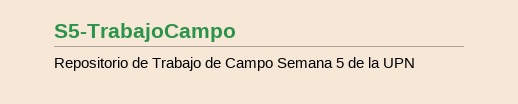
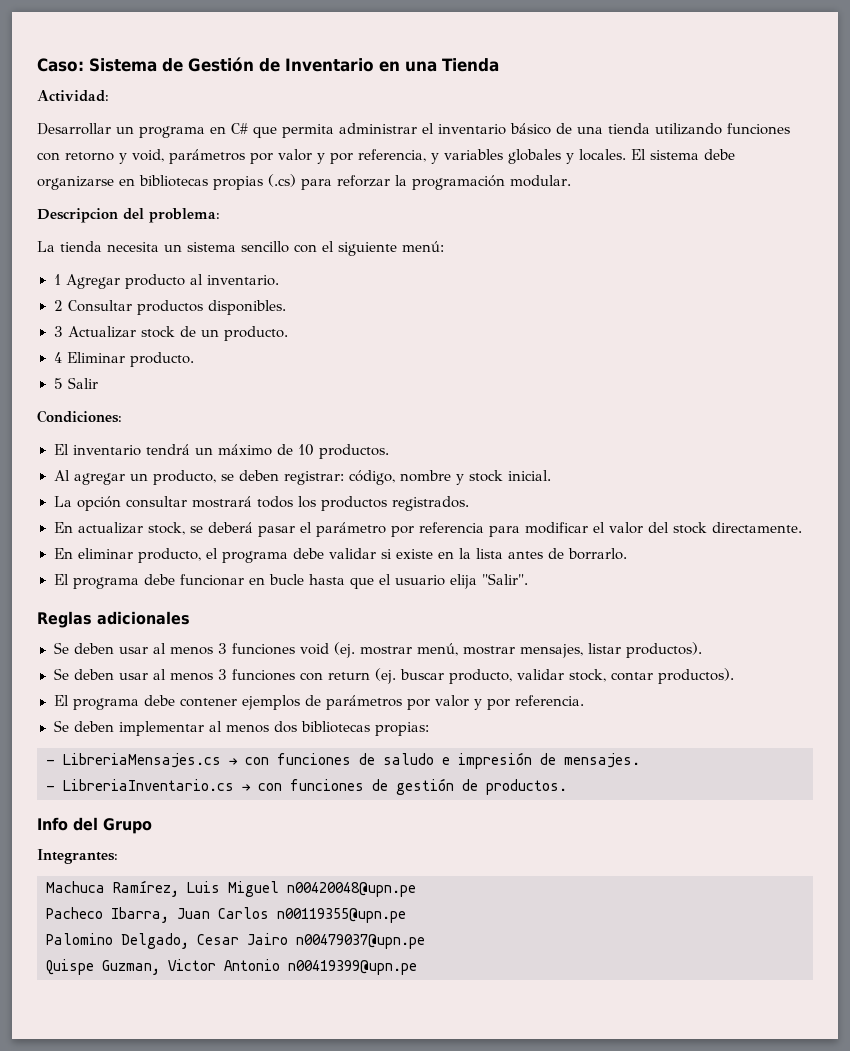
[54,23,236,42] [54,57,416,71] S5-TrabajoCampo // Repositorio de Trabajo de Campo Semana 5 de la UPN -> [37,57,499,72] [37,90,109,102] [37,123,790,138] [37,149,735,164] [37,174,571,190] [37,208,220,223] [37,241,444,256] [53,274,279,289] [53,300,286,315] [53,326,288,341] [53,352,194,367] [53,377,98,389] [37,410,122,423] [53,444,389,459] [53,470,551,485] [53,496,469,511] [53,522,802,537] [53,548,627,563] [53,573,528,589] [37,611,190,628] [53,642,702,658] [53,668,734,684] [53,695,584,710] [53,720,429,736] [46,752,640,769] [46,778,567,795] [37,817,152,834] [37,849,118,864] [46,880,416,897] [46,907,406,923] [46,933,425,949] [46,959,417,975] Caso: Sistema de Gestión de Inventario en una Tienda // Actividad: // Desarrollar un programa en C# que permita administrar el inventario básico de una tienda utilizando funciones con retorno y void, parámetros por valor y por referencia, y variables globales y locales. El sistema debe organizarse en bibliotecas propias (.cs) para reforzar la programación modular. // Descripcion del problema: // La tienda necesita un sistema sencillo con el siguiente menú: // 1 Agregar producto al inventario. // 2 Consultar productos disponibles. // 3 Actualizar stock de un producto. // 4 Eliminar producto. // 5 Salir // Condiciones: // El inventario tendrá un máximo de 10 productos. // Al agregar un producto, se deben registrar: código, nombre y stock inicial. // La opción consultar mostrará todos los productos registrados. // En actualizar stock, se deberá pasar el parámetro por referencia para modificar el valor del stock directamente. // En eliminar producto, el programa debe validar si existe en la lista antes de borrarlo. // El programa debe funcionar en bucle hasta que el usuario elija "Salir". // Reglas adicionales // Se deben usar al menos 3 funciones void (ej. mostrar menú, mostrar mensajes, listar productos). // Se deben usar al menos 3 funciones con return (ej. buscar producto, validar stock, contar productos). // El programa debe contener ejemplos de parámetros por valor y por referencia. // Se deben implementar al menos dos bibliotecas propias: // - LibreriaMensajes.cs → con funciones de saludo e impresión de mensajes. // - LibreriaInventario.cs → con funciones de gestión de productos. // Info del Grupo // Integrantes: // Machuca Ramírez, Luis Miguel n00420048@upn.pe // Pacheco Ibarra, Juan Carlos n00119355@upn.pe // Palomino Delgado, Cesar Jairo n00479037@upn.pe // Quispe Guzman, Victor Antonio n00419399@upn.pe

